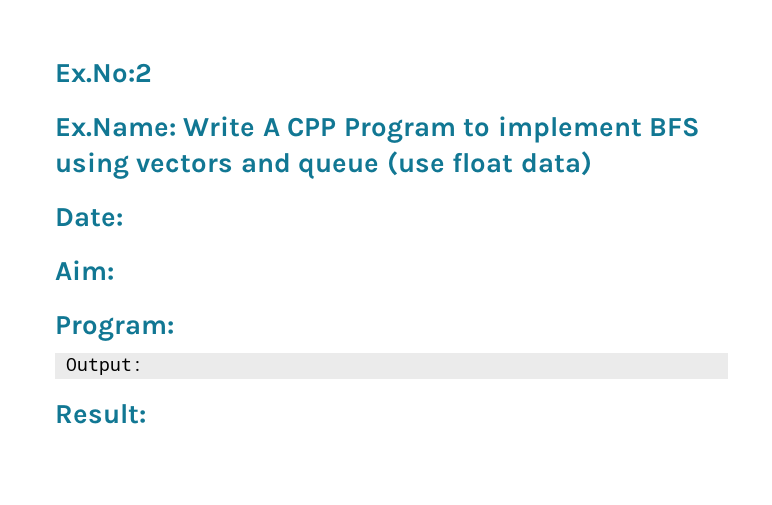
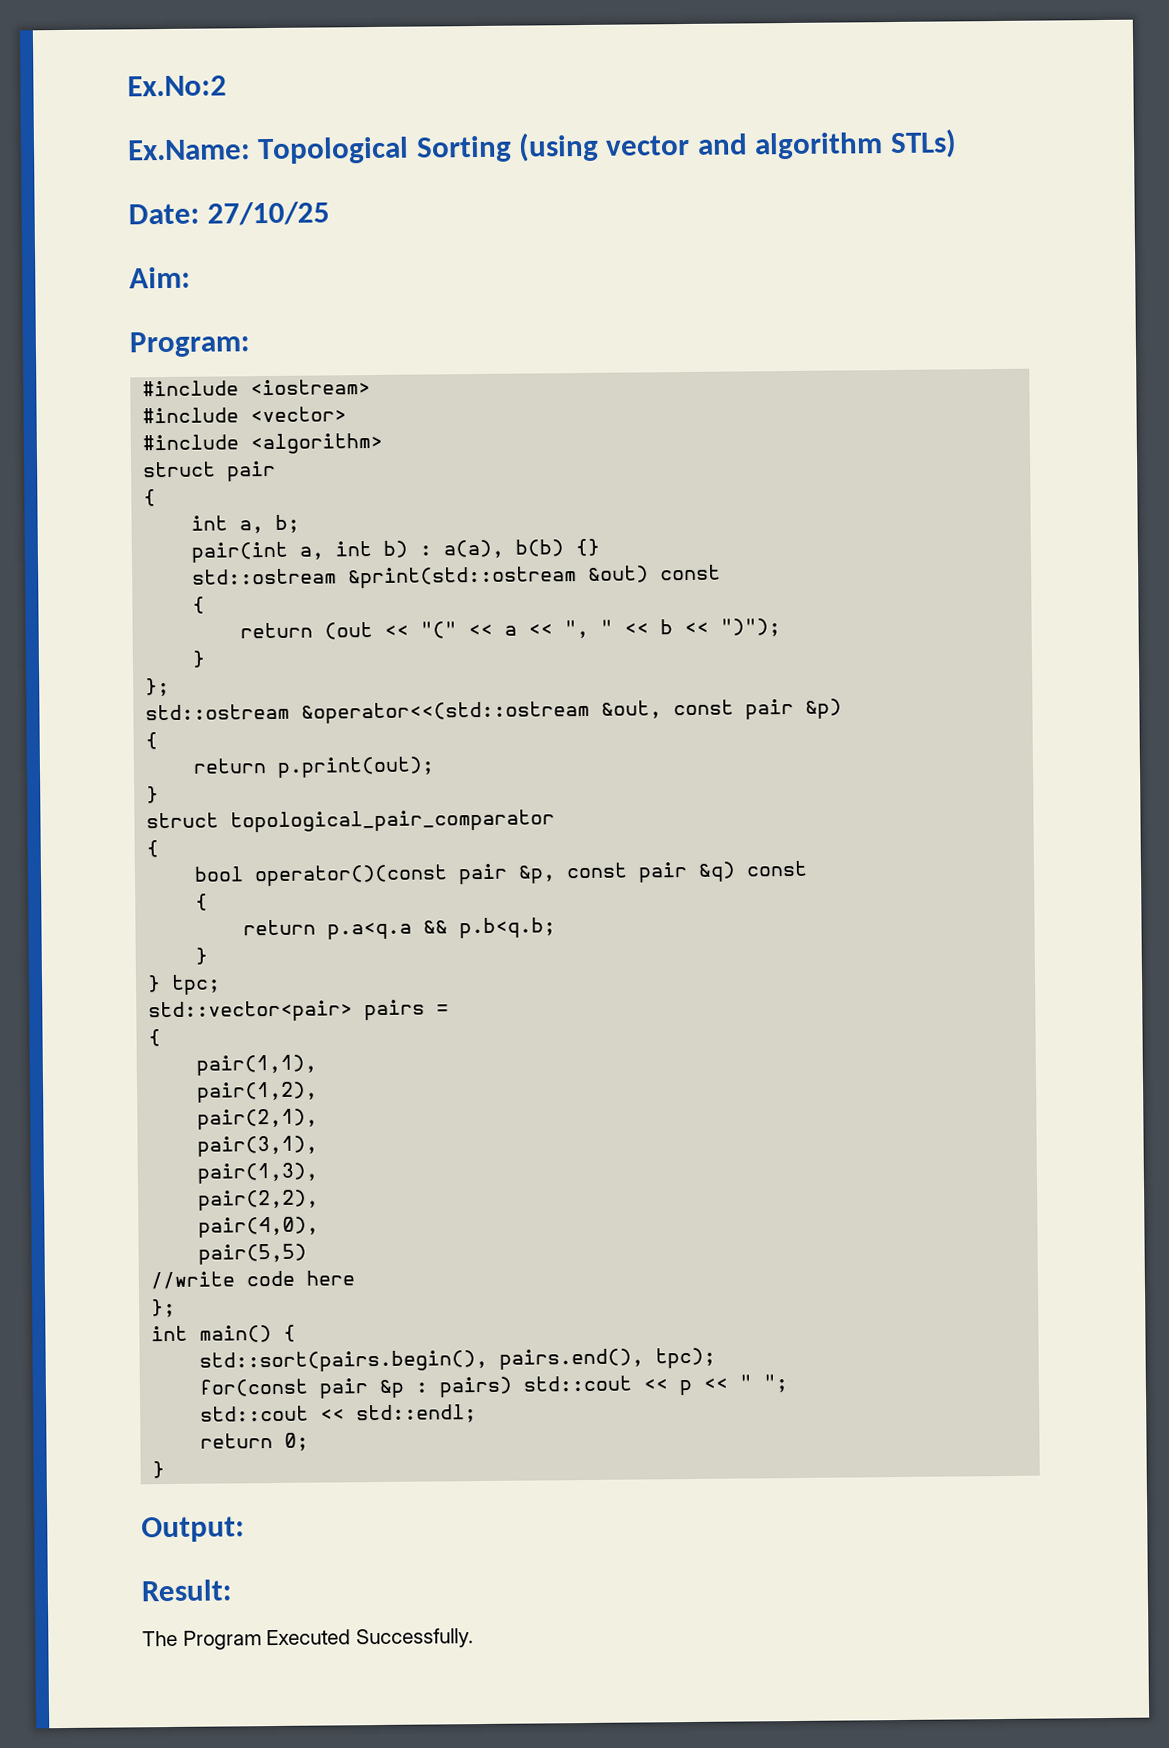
[183,116,700,143] [55,151,592,179] Write A CPP Program to implement BFS using vectors and queue (use float data) -> [257,128,957,165] Topological Sorting (using vector and algorithm STLs)
(123, 217) none -> [207,201,331,226] 27/10/25
[66,358,144,375] [55,404,146,424] Output: // Result: -> [142,379,372,397] [142,406,348,424] [142,432,384,455] [143,460,277,482] [143,489,157,507] [191,514,301,534] [191,538,601,563] [192,564,722,589] [192,596,206,614] [240,618,782,640] [192,650,207,668] [145,677,171,697] [145,698,843,724] [145,732,159,750] [193,756,436,778] [146,786,160,804] [146,809,556,833] [146,840,160,858] [194,860,809,887] [195,893,209,911] [243,917,557,940] [195,947,209,965] [147,974,222,995] [148,999,450,1023] [148,1029,162,1047] [196,1054,318,1076] [196,1081,319,1103] [197,1108,319,1130] [197,1135,319,1157] [197,1162,319,1184] [198,1189,320,1211] [198,1216,320,1238] [198,1243,308,1265] [150,1270,356,1290] [151,1298,177,1318] [151,1324,297,1343] [199,1347,717,1373] [199,1374,789,1399] [200,1404,478,1424] [200,1432,310,1451] [152,1461,166,1479] [141,1516,245,1543] [141,1579,232,1602] [142,1628,474,1650] #include <iostream> // #include <vector> // #include <algorithm> // struct pair // { // int a, b; // pair(int a, int b) : a(a), b(b) {} // std::ostream &print(std::ostream &out) const // { // return (out << "(" << a << ", " << b << ")"); // } // }; // std::ostream &operator<<(std::ostream &out, const pair &p) // { // return p.print(out); // } // struct topological_pair_comparator // { // bool operator()(const pair &p, const pair &q) const // { // return p.a<q.a && p.b<q.b; // } // } tpc; // std::vector<pair> pairs = // { // pair(1,1), // pair(1,2), // pair(2,1), // pair(3,1), // pair(1,3), // pair(2,2), // pair(4,0), // pair(5,5) // //write code here // }; // int main() { // std::sort(pairs.begin(), pairs.end(), tpc); // for(const pair &p : pairs) std::cout << p << " "; // std::cout << std::endl; // return 0; // } // Output: // Result: // The Program Executed Successfully.

